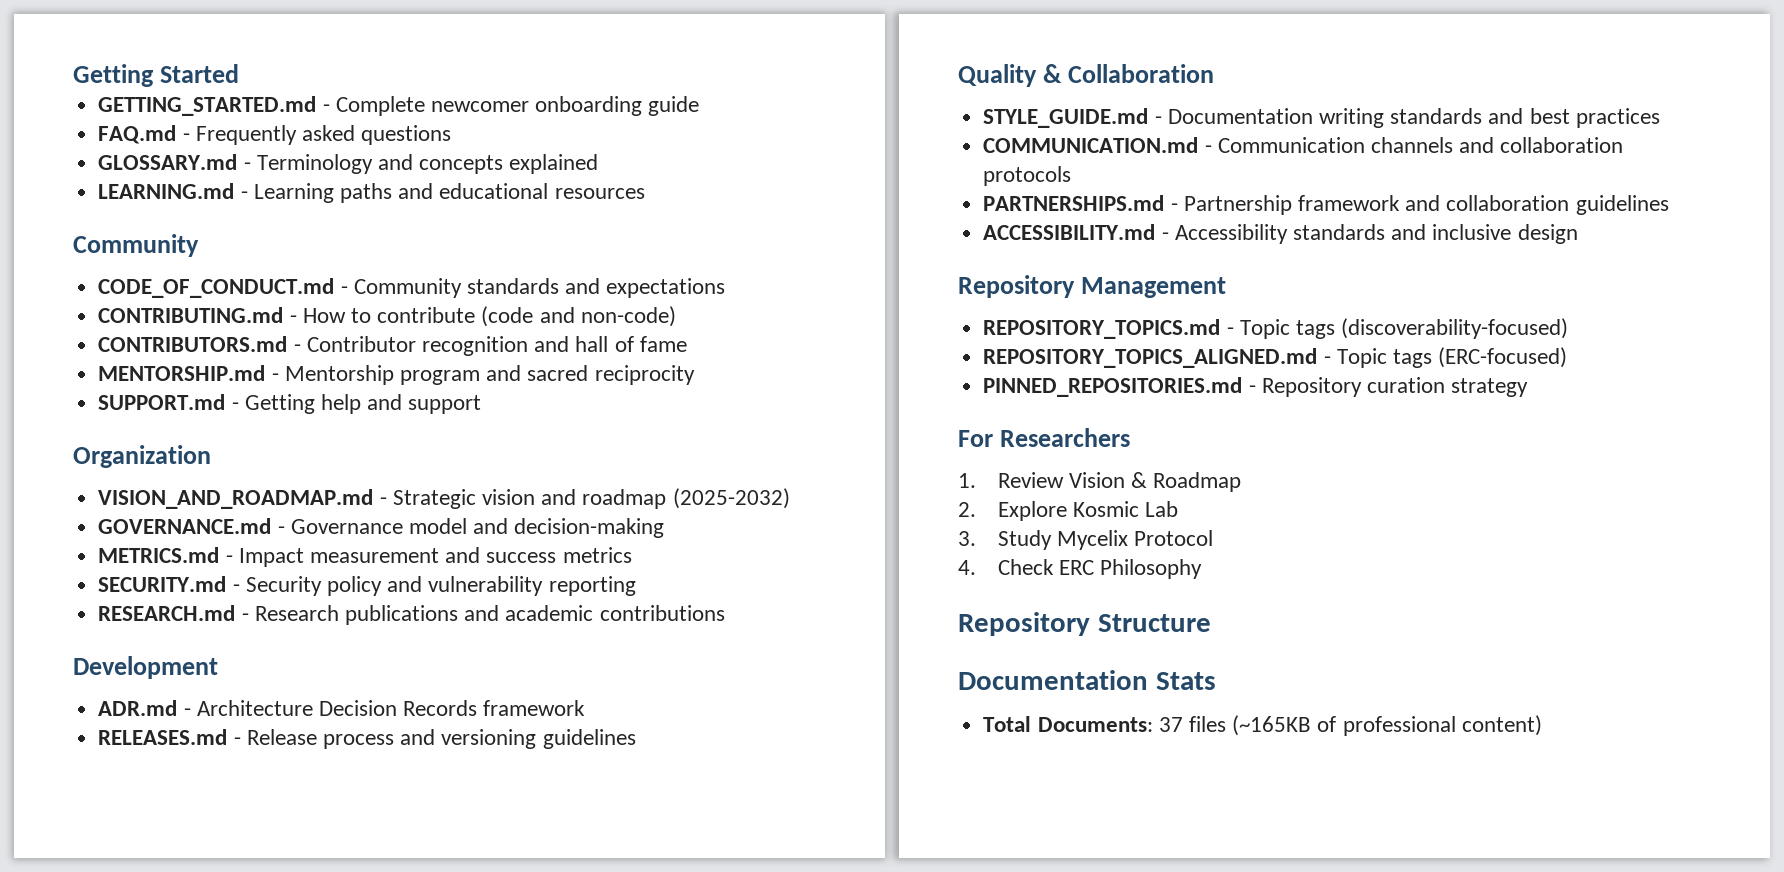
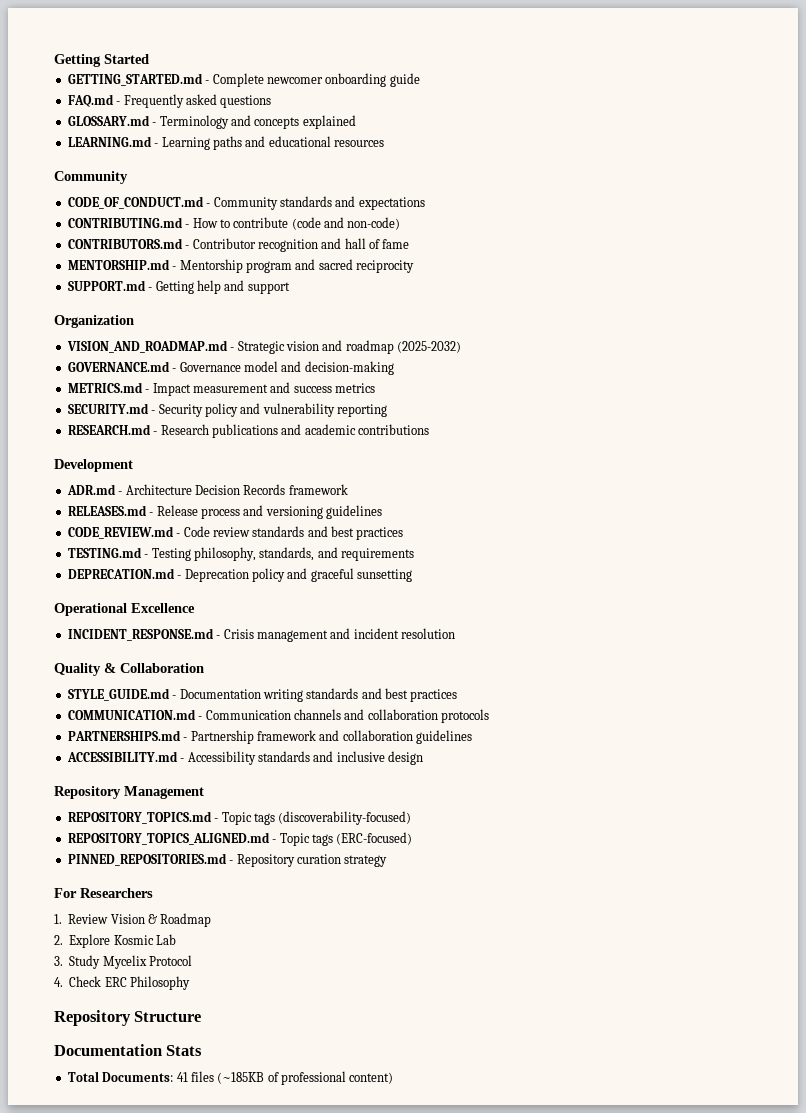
(636, 739) none -> [67,526,404,540] [67,547,414,561] [67,568,412,582] [54,603,195,616] [67,628,455,642] // CODE_REVIEW.md - Code review standards and best practices // TESTING.md - Testing philosophy, standards, and requirements // DEPRECATION.md - Deprecation policy and graceful sunsetting // Operational Excellence // INCIDENT_RESPONSE.md - Crisis management and incident resolution
[1158,715,1312,736] 37 files (~165KB -> [176,1071,265,1084] 41 files (~185KB

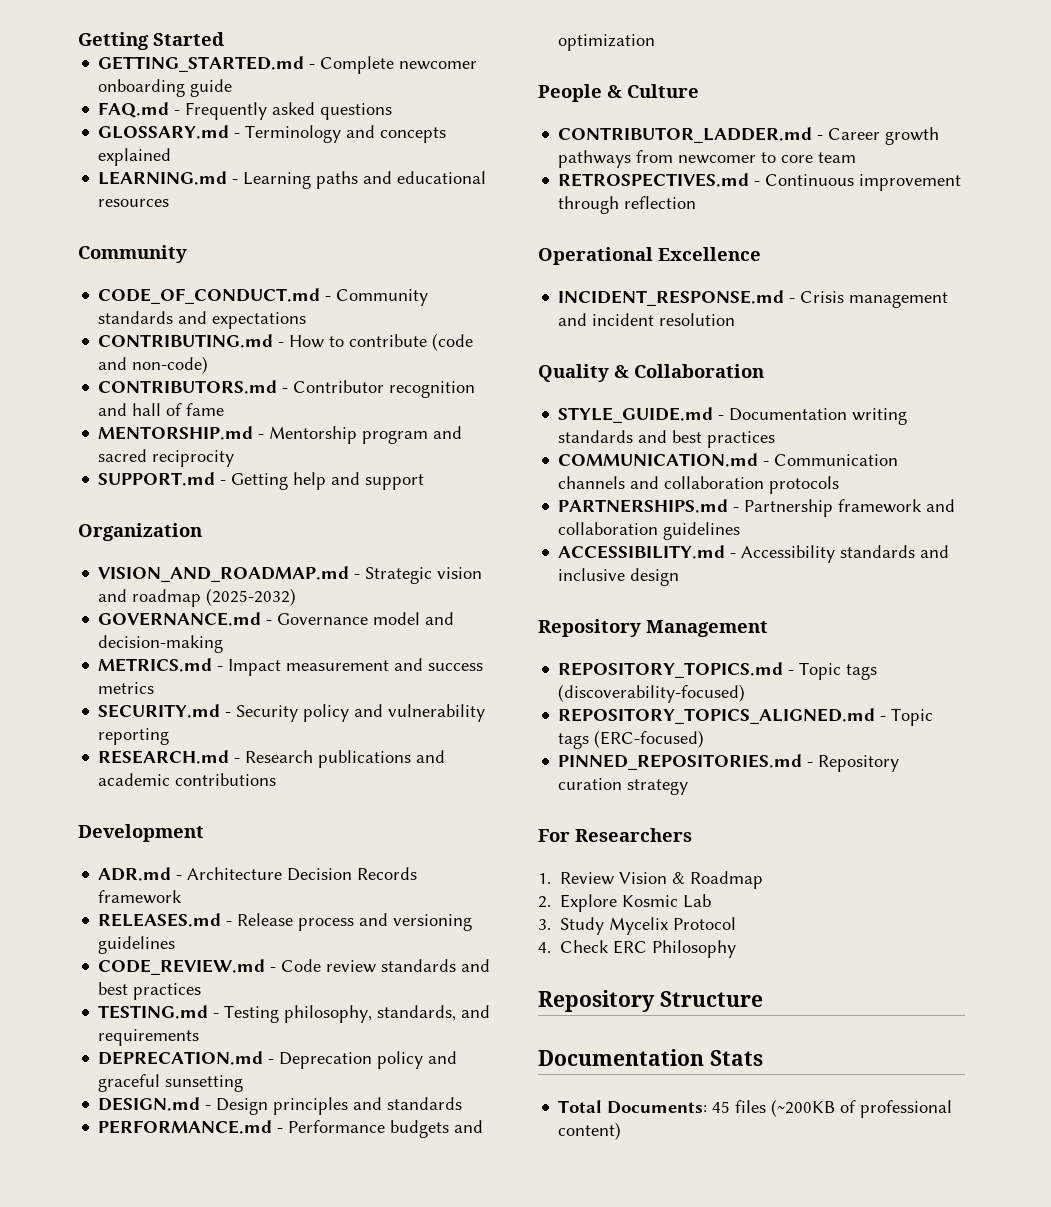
(412, 575) none -> [98,1097,463,1115] [98,1120,484,1138] [558,34,656,51] [538,84,699,102] [558,127,940,145] [558,150,857,168] [558,173,962,191] [558,196,697,214] // DESIGN.md - Design principles and standards // PERFORMANCE.md - Performance budgets and optimization // People & Culture // CONTRIBUTOR_LADDER.md - Career growth pathways from newcomer to core team // RETROSPECTIVES.md - Continuous improvement through reflection
[176,1071,265,1084] 41 files (~185KB -> [712,1099,836,1117] 45 files (~200KB

